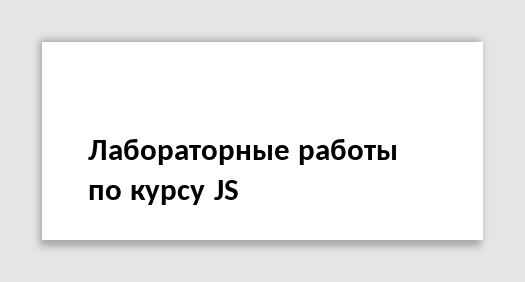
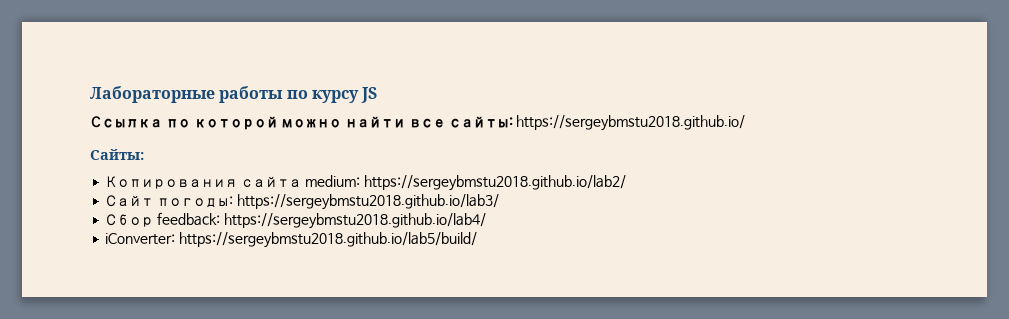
(239, 190) none -> [90,115,746,131] [90,149,144,160] [105,175,626,191] [105,194,499,210] [105,212,486,229] [105,232,478,248] // Ссылка по которой можно найти все сайты: https://sergeybmstu2018.github.io/ // Сайты: // Копирования сайта medium: https://sergeybmstu2018.github.io/lab2/ // Сайт погоды: https://sergeybmstu2018.github.io/lab3/ // Сбор feedback: https://sergeybmstu2018.github.io/lab4/ // iConverter: https://sergeybmstu2018.github.io/lab5/build/

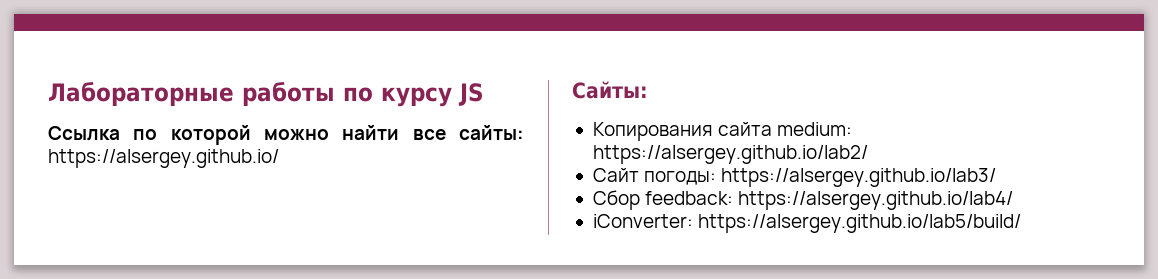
[516,115,746,131] https://sergeybmstu2018.github.io/ -> [48,149,279,168] https://alsergey.github.io/
[363,175,626,191] https://sergeybmstu2018.github.io/lab2/ -> [592,145,868,164] https://alsergey.github.io/lab2/
[236,194,499,210] https://sergeybmstu2018.github.io/lab3/ -> [721,168,997,187] https://alsergey.github.io/lab3/
[223,213,486,229] https://sergeybmstu2018.github.io/lab4/ -> [738,191,1014,210] https://alsergey.github.io/lab4/
[179,232,478,248] https://sergeybmstu2018.github.io/lab5/build/ -> [698,214,1022,233] https://alsergey.github.io/lab5/build/

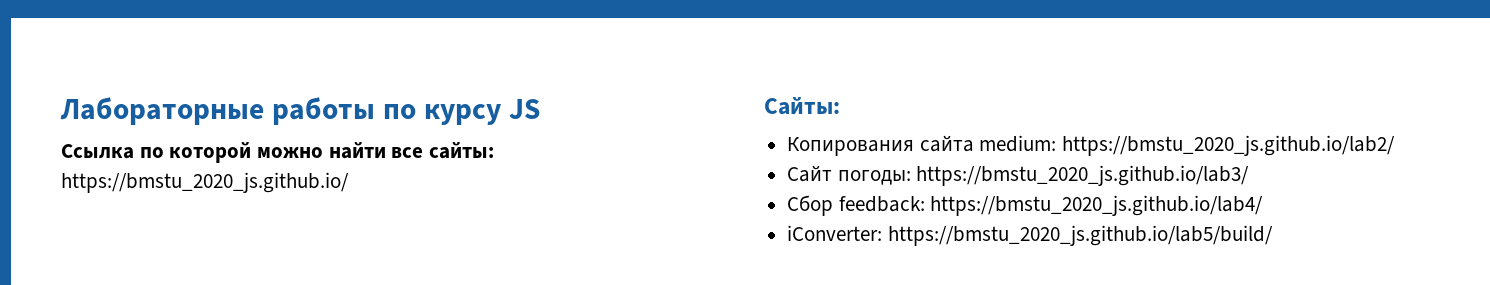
[48,149,279,168] https://alsergey.github.io/ -> [61,172,349,193] https://bmstu_2020_js.github.io/
[592,145,868,164] https://alsergey.github.io/lab2/ -> [1062,135,1396,156] https://bmstu_2020_js.github.io/lab2/
[721,168,997,187] https://alsergey.github.io/lab3/ -> [916,165,1250,186] https://bmstu_2020_js.github.io/lab3/
[738,191,1014,210] https://alsergey.github.io/lab4/ -> [930,195,1264,216] https://bmstu_2020_js.github.io/lab4/
[698,214,1022,233] https://alsergey.github.io/lab5/build/ -> [887,225,1273,246] https://bmstu_2020_js.github.io/lab5/build/

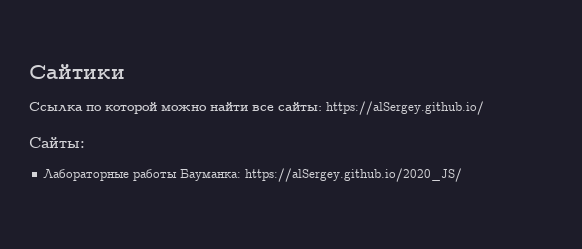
[60,97,540,125] Лабораторные работы по курсу JS -> [29,64,125,79] Сайтики
[61,172,349,193] https://bmstu_2020_js.github.io/ -> [326,101,484,115] https://alSergey.github.io/
[787,135,1396,156] [787,165,1250,186] [787,195,1264,216] [787,225,1273,246] Копирования сайта medium: https://bmstu_2020_js.github.io/lab2/ // Сайт погоды: https://bmstu_2020_js.github.io/lab3/ // Сбор feedback: https://bmstu_2020_js.github.io/lab4/ // iConverter: https://bmstu_2020_js.github.io/lab5/build/ -> [43,168,463,182] Лабораторные работы Бауманка: https://alSergey.github.io/2020_JS/

